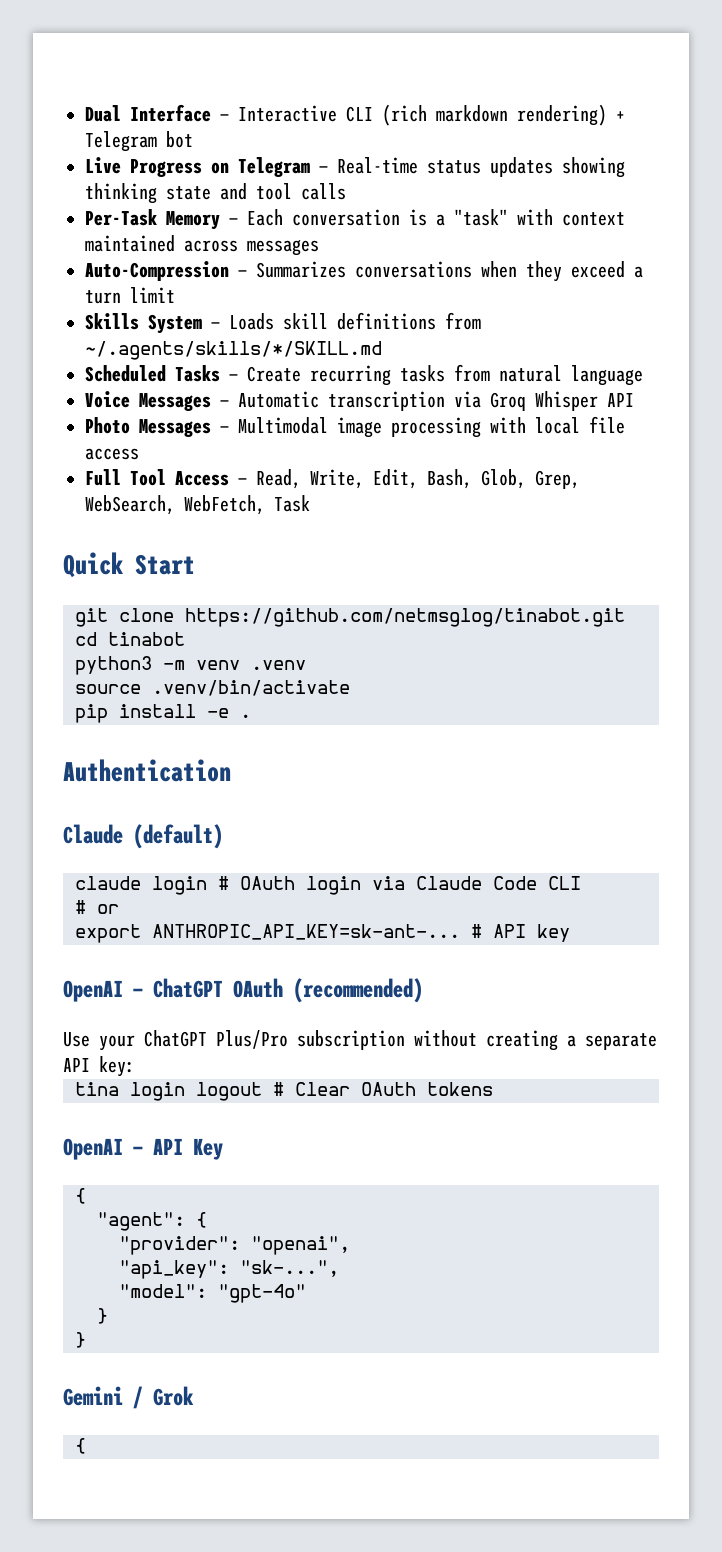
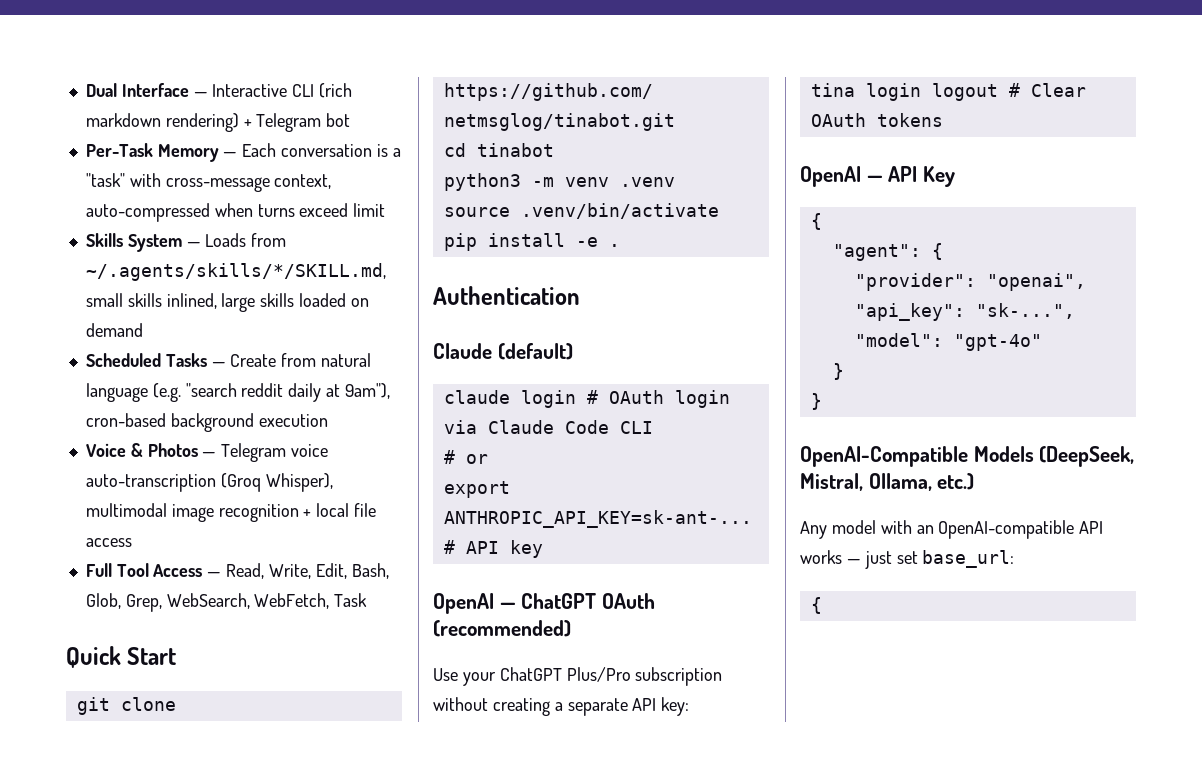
[85,157,625,178] [85,183,346,204] // Live Progress on Telegram — Real-time status updates showing thinking state and tool calls -> (351, 120) none
[562,212,625,226] [85,235,319,256] [85,261,643,282] [85,290,121,304] context maintained across messages // Auto-Compression — Summarizes conversations when they exceed a turn -> [165,174,332,192] [85,203,349,222] cross-message context, auto-compressed when turns exceed
[283,312,481,330] [85,341,382,360] skill definitions from ~/.agents/skills/*/SKILL.md -> [251,233,287,247] [85,263,386,281] [85,293,369,312] [85,323,143,337] from ~/.agents/skills/*/SKILL.md, small skills inlined, large skills loaded on demand
[310,365,445,386] recurring tasks -> (277, 360) none
[85,391,634,411] [85,417,526,438] // Voice Messages — Automatic transcription via Groq Whisper API // Photo Messages — Multimodal image processing with -> [152,383,390,402] [85,413,328,432] [85,443,329,462] [85,473,333,492] [85,503,312,522] (e.g. "search reddit daily at 9am"), cron-based background execution // Voice & Photos — Telegram voice auto-transcription (Groq Whisper), multimodal image recognition +
[63,1386,194,1409] Gemini / Grok -> [800,446,1135,467] [800,473,975,491] [800,520,1104,539] [800,550,1015,569] OpenAI-Compatible Models (DeepSeek, Mistral, Ollama, etc.) // Any model with an OpenAI-compatible API works — just set base_url:

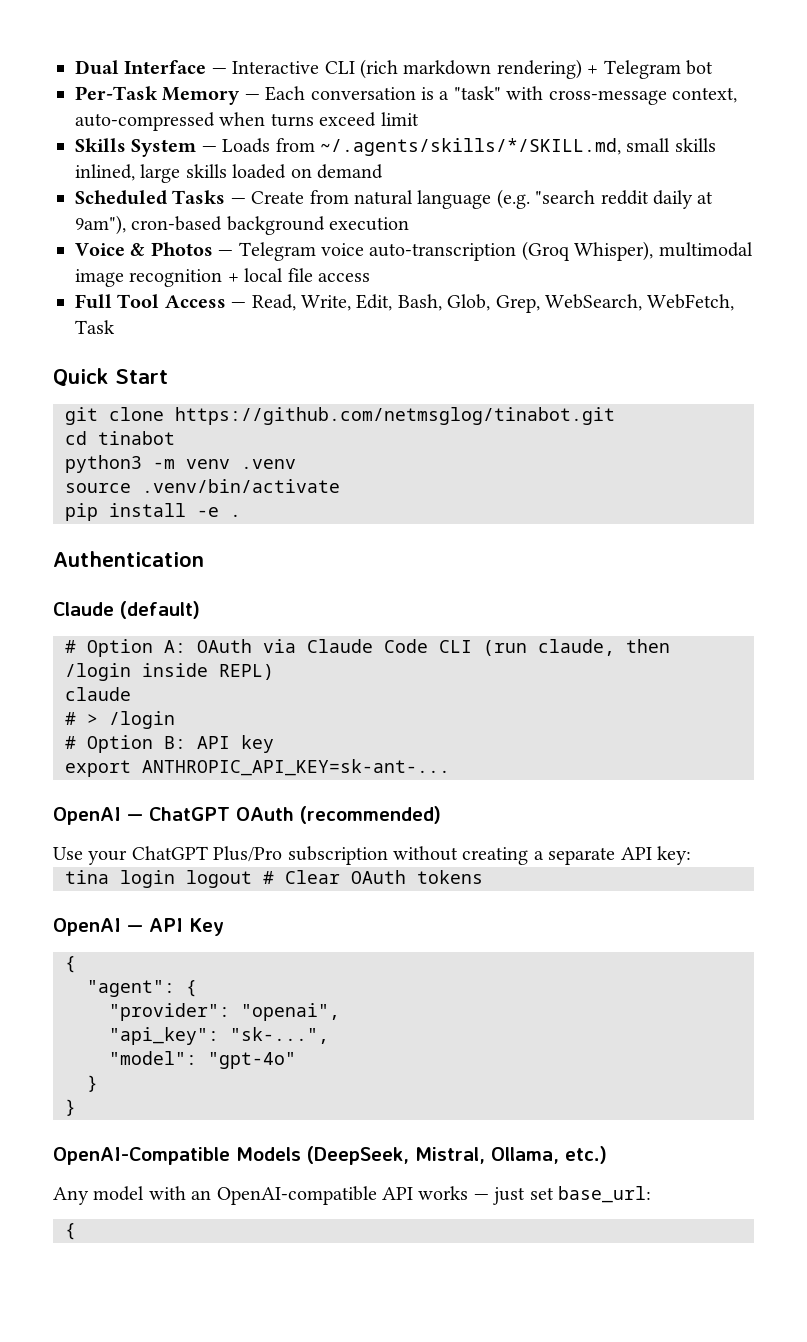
[443,390,730,408] claude login # OAuth login -> [65,639,252,657] # Option A: OAuth
[443,450,488,464] // # or -> [483,639,670,656] [65,663,274,681] [65,687,131,701] [65,711,175,729] [65,735,274,753] (run claude, then /login inside REPL) // claude // # > /login // # Option B: API key
[443,540,543,558] # API key -> (450, 767) none

